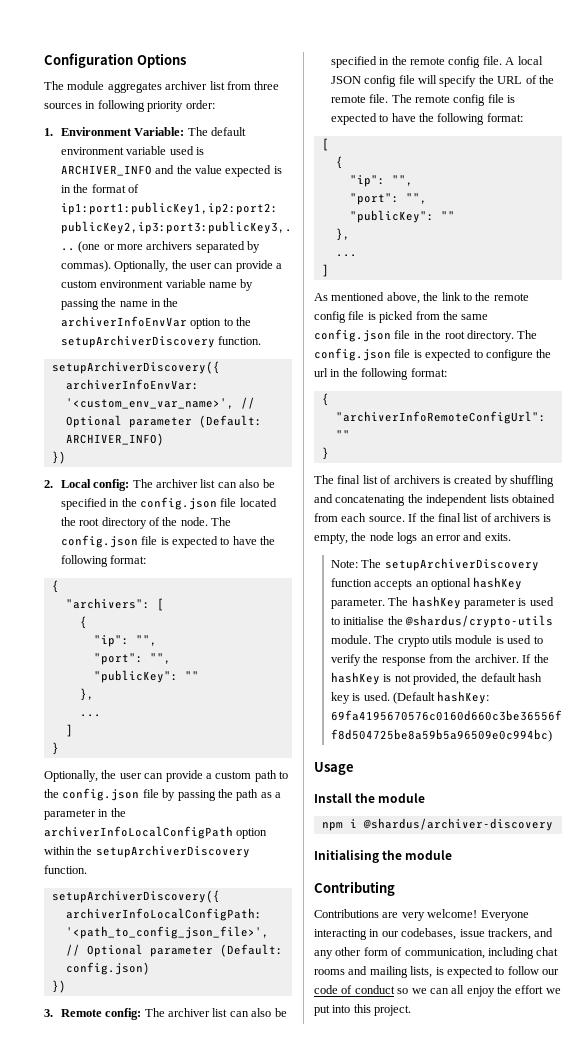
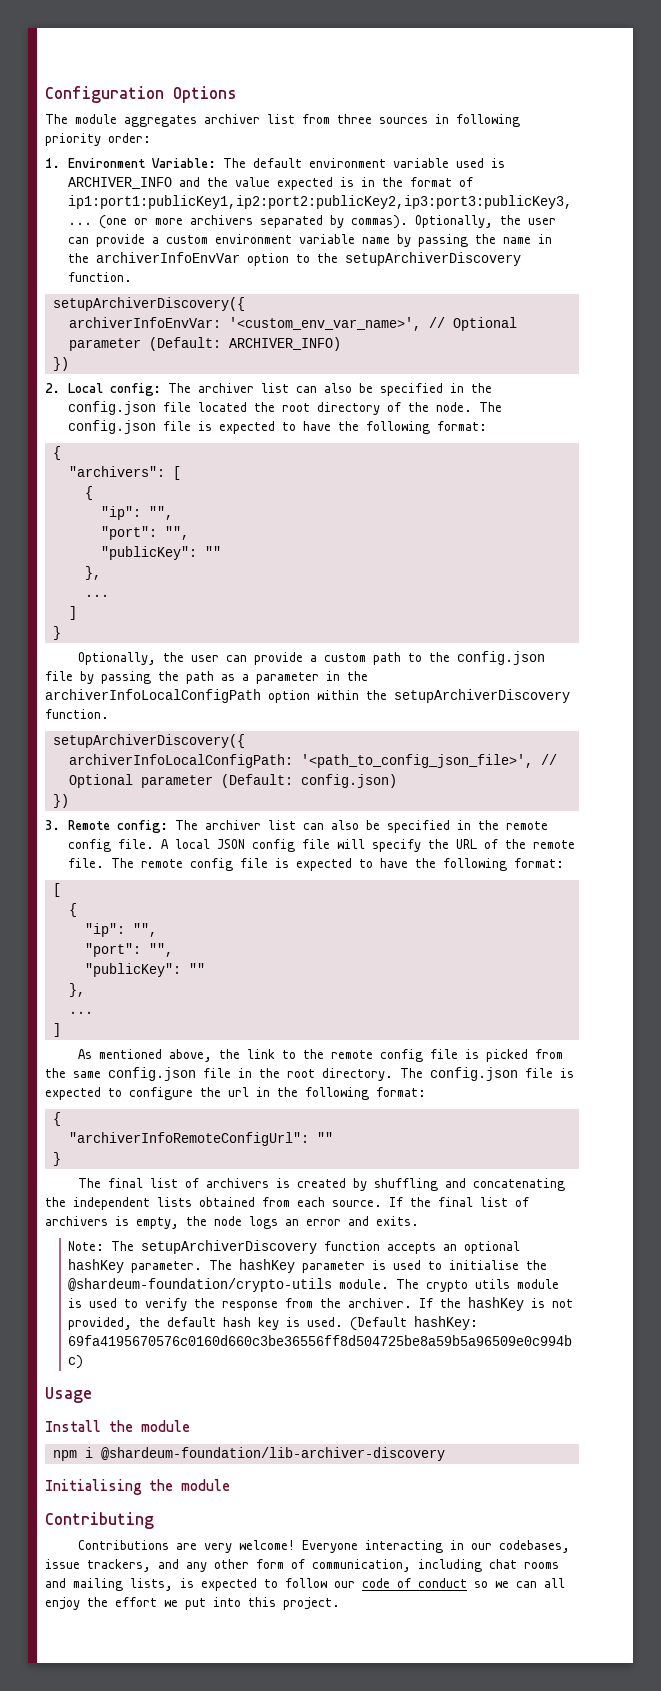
[405,615,554,628] @shardus/crypto-utils -> [67,1278,332,1292] @shardeum-foundation/crypto-utils
[362,818,553,831] @shardus/archiver-discovery -> [100,1447,445,1461] @shardeum-foundation/lib-archiver-discovery

